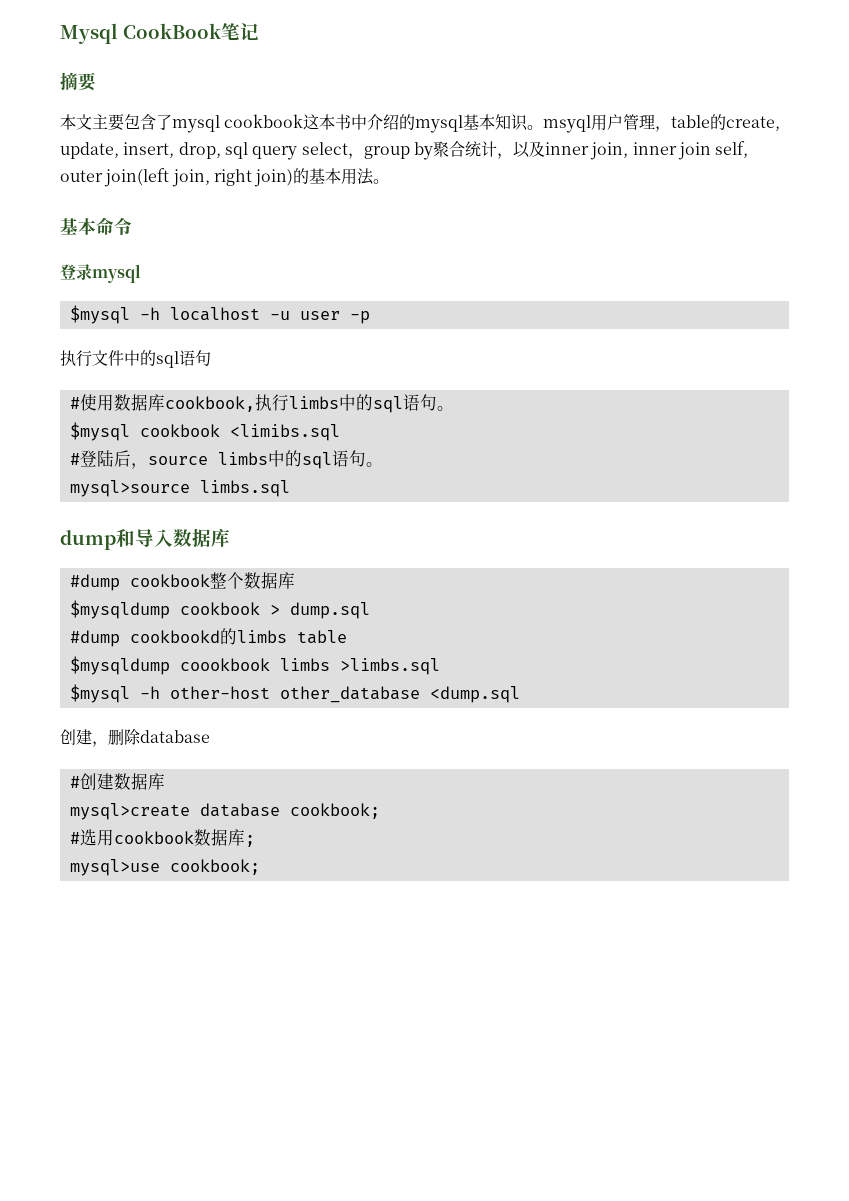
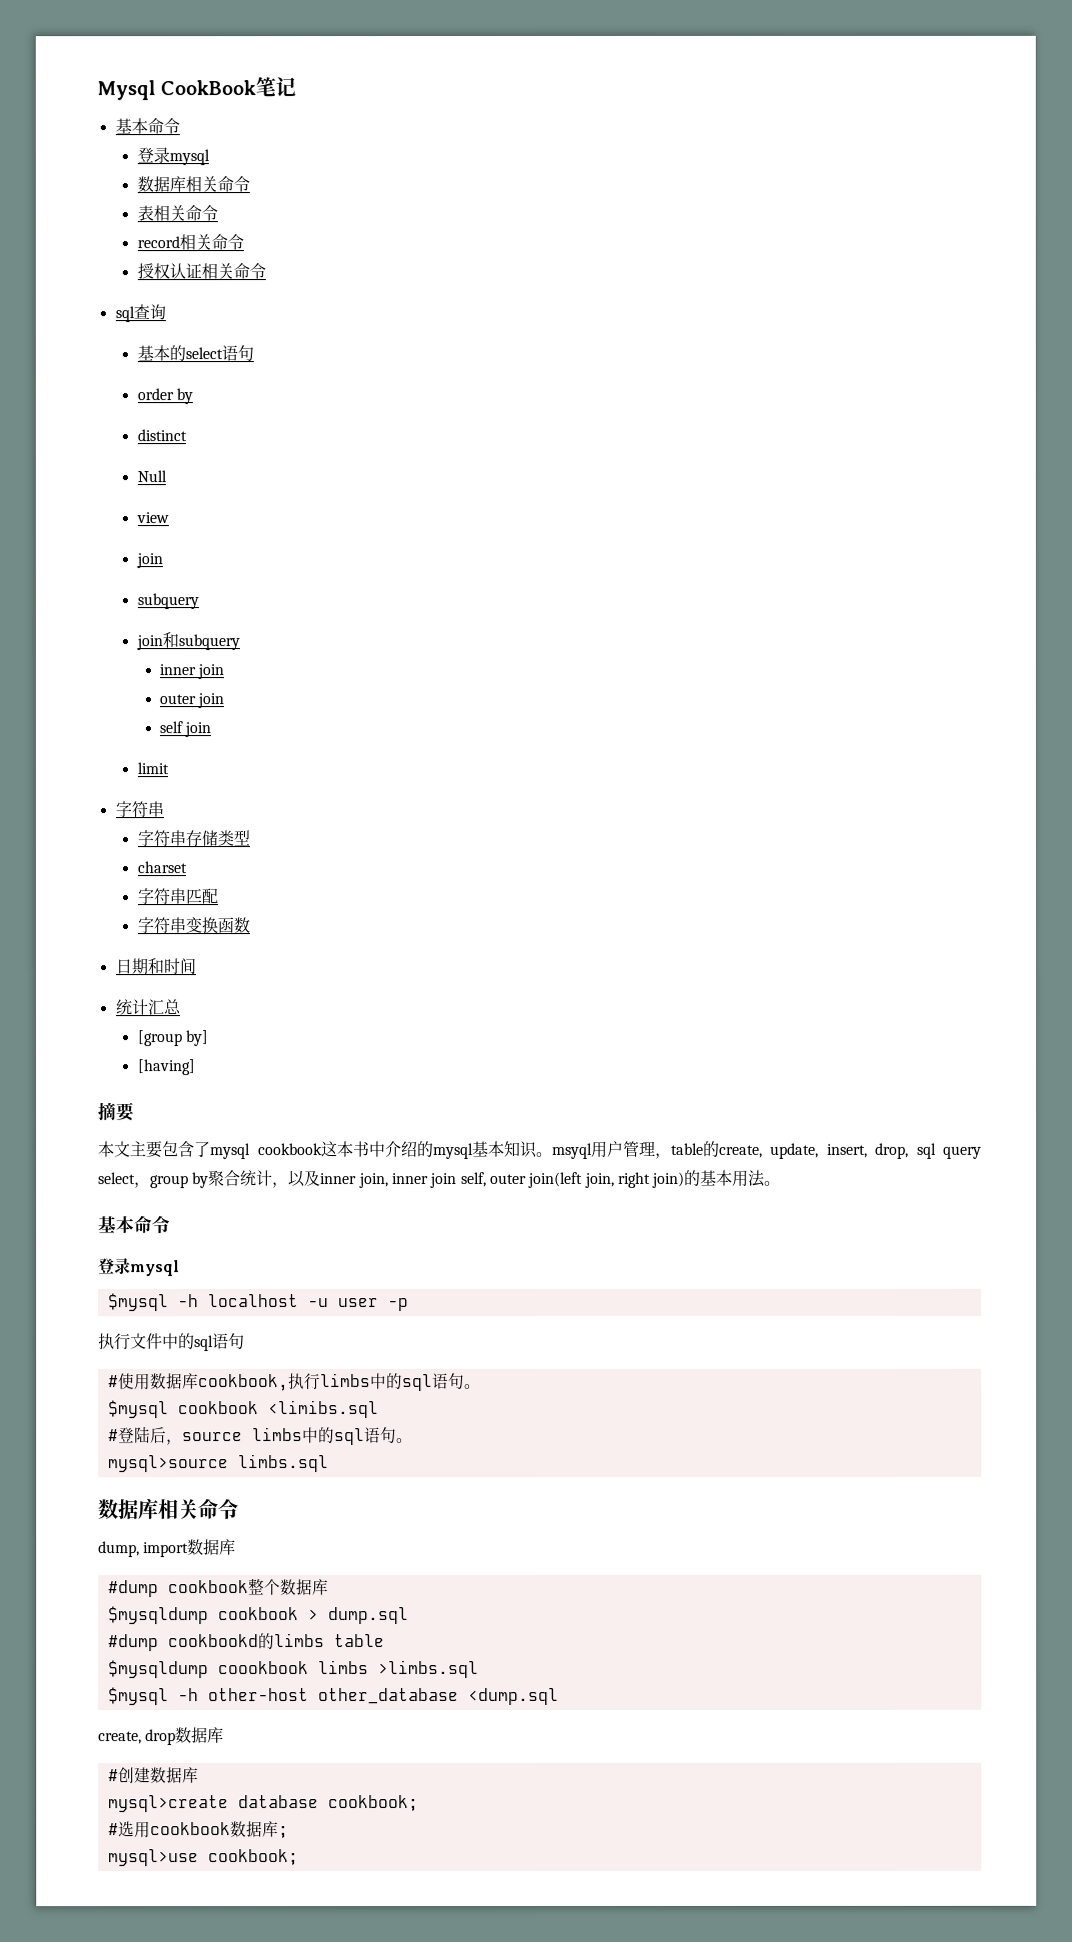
(259, 32) none -> [114,118,180,135] [136,147,210,166] [136,176,250,193] [136,205,218,222] [136,234,244,251] [136,263,266,280] [114,304,166,323] [136,345,254,362] [136,388,194,405] [136,429,187,442] [136,470,167,483] [135,512,169,524] [135,553,163,569] [136,593,199,610] [135,632,240,651] [158,664,225,680] [158,693,225,709] [158,721,212,738] [136,762,169,775] [114,801,164,818] [136,830,250,847] [136,861,187,874] [136,888,218,905] [136,917,250,935] [114,958,197,975] [115,999,182,1016] [137,1030,210,1047] [137,1059,196,1076] // 基本命令 // 登录mysql // 数据库相关命令 // 表相关命令 // record相关命令 // 授权认证相关命令 // sql查询 // 基本的select语句 // order by // distinct // Null // view // join // subquery // join和subquery // inner join // outer join // self join // limit // 字符串 // 字符串存储类型 // charset // 字符串匹配 // 字符串变换函数 // 日期和时间 // 统计汇总 // [group by] // [having]
[60,529,173,550] dump和导入 -> [98,1498,239,1520] [98,1541,190,1558] 数据库相关命令 // dump, import
[60,729,210,747] 创建，删除database -> [98,1727,225,1746] create, drop数据库

